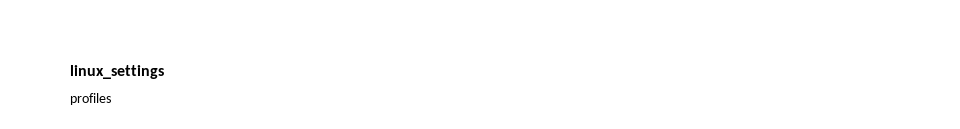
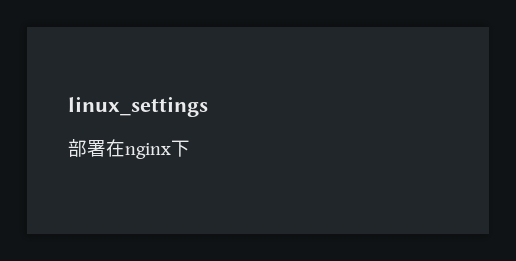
[70,93,111,105] profiles -> [68,139,190,159] 部署在nginx下

